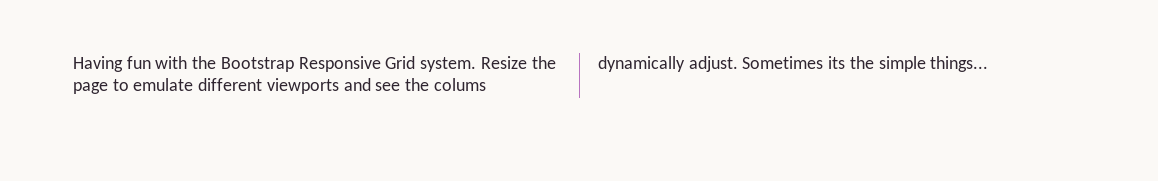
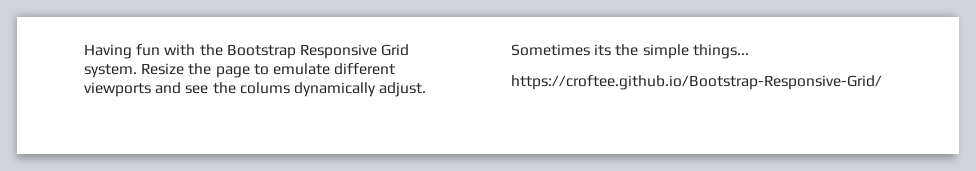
(989, 64) none -> [511,75,882,90] // https://croftee.github.io/Bootstrap-Responsive-Grid/

